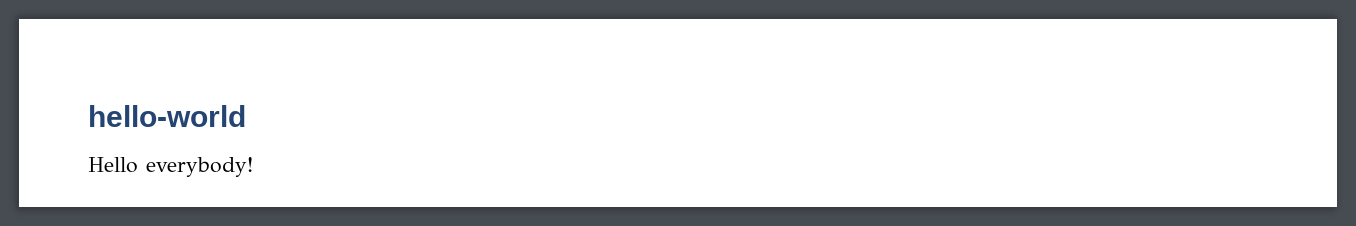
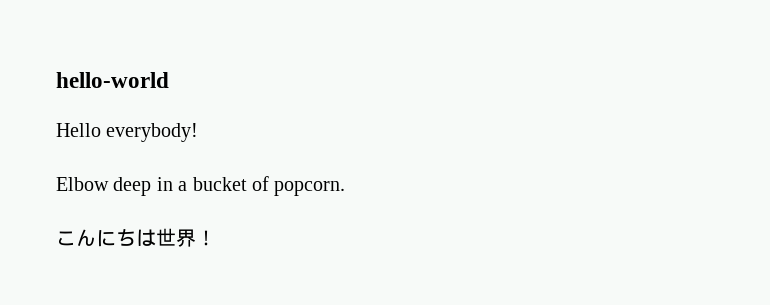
(253, 167) none -> [56,176,346,196] [56,228,216,247] // Elbow deep in a bucket of popcorn. // こんにちは世界！

